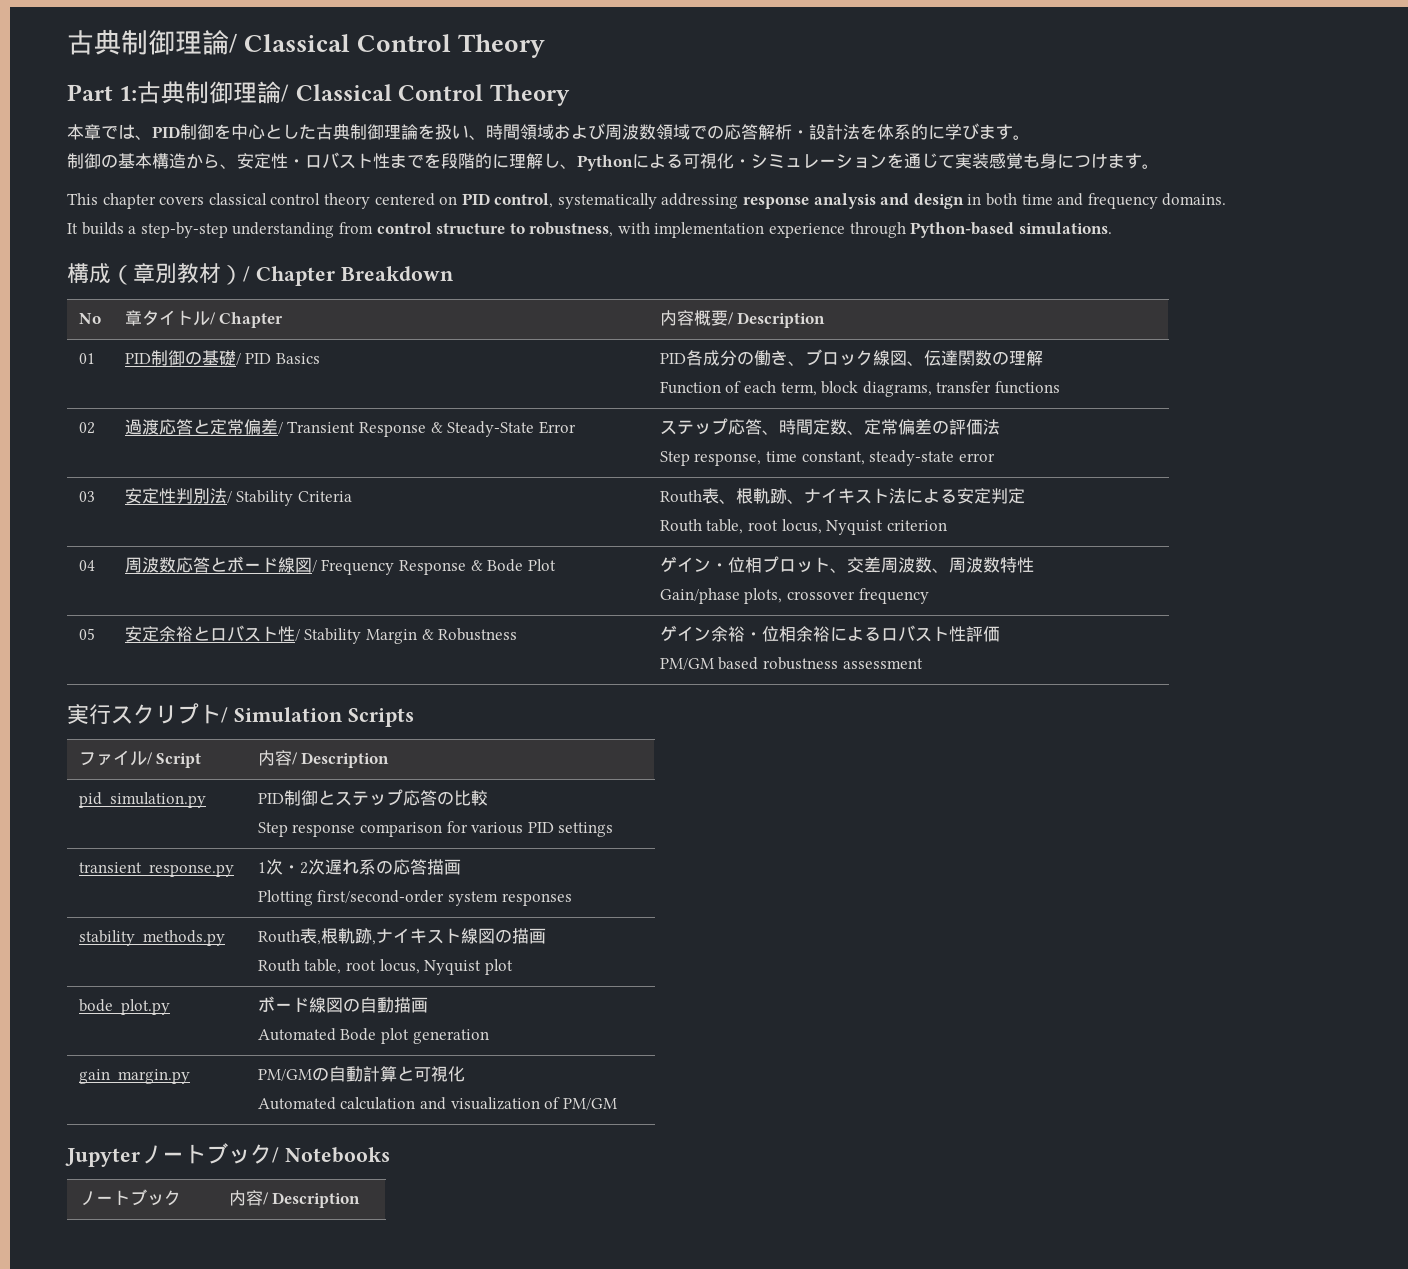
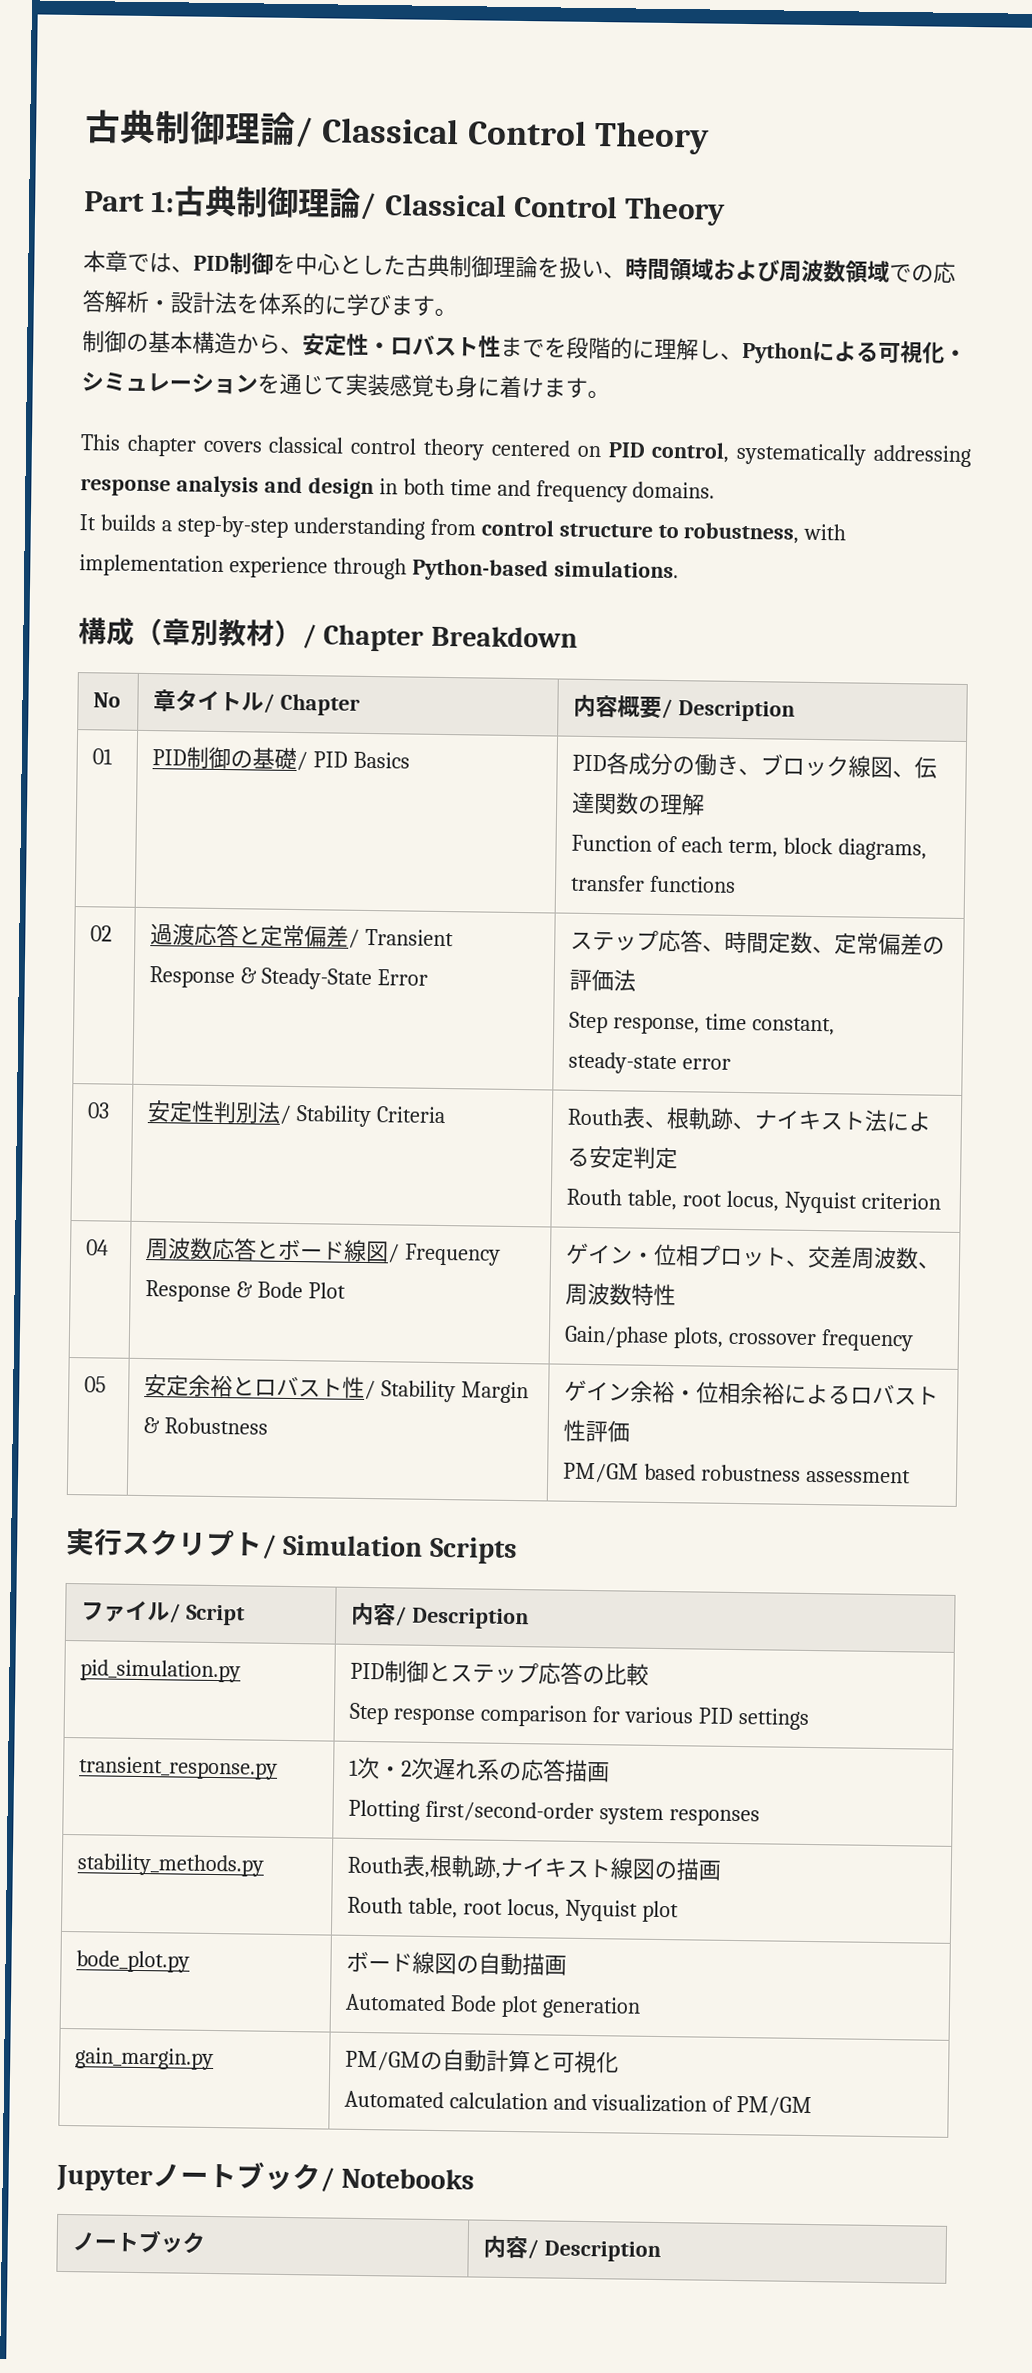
[1074,155,1091,168] つ -> [499,375,522,399] 着

